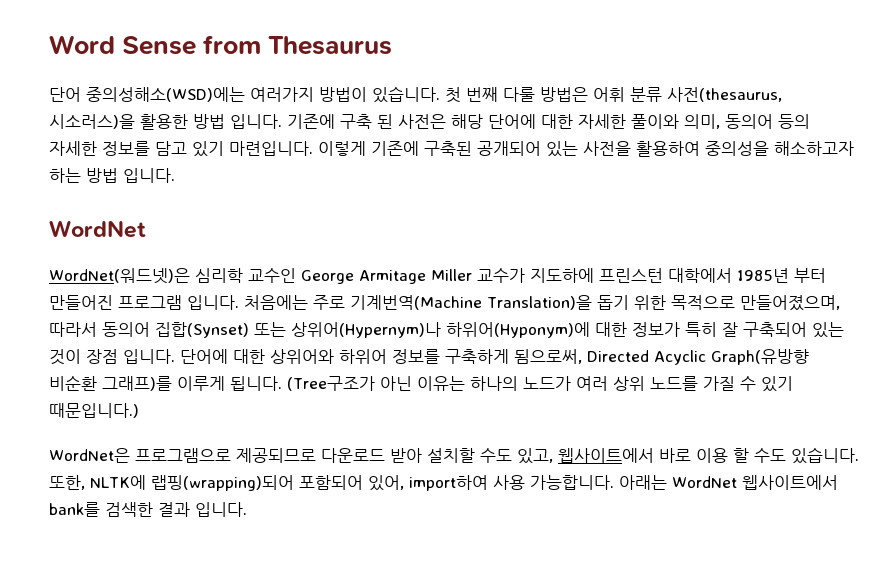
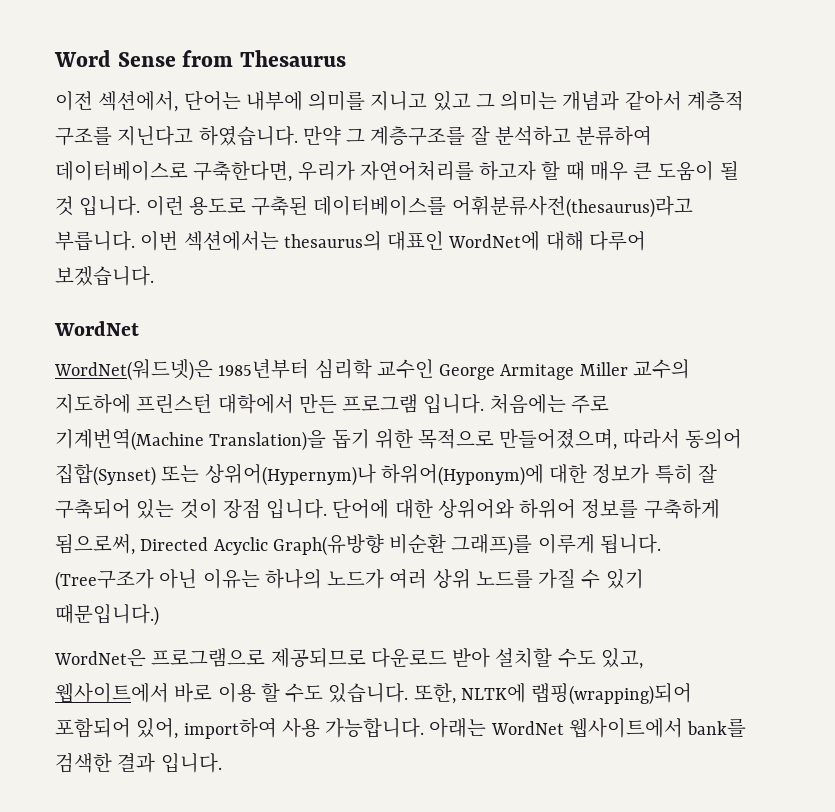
[49,86,782,103] [49,114,810,130] [49,141,854,157] [49,168,175,183] 단어 중의성해소(WSD)에는 여러가지 방법이 있습니다. 첫 번째 다룰 방법은 어휘 분류 사전(thesaurus, 시소러스)을 활용한 방법 입니다. 기존에 구축 된 사전은 해당 단어에 대한 자세한 풀이와 의미, 동의어 등의 자세한 정보를 담고 있기 마련입니다. 이렇게 기존에 구축된 공개되어 있는 사전을 활용하여 중의성을 해소하고자 하는 방법 입니다. -> [55,91,744,112] [55,125,653,146] [55,160,739,182] [55,195,693,218] [55,231,646,251] [55,266,154,286] 이전 섹션에서, 단어는 내부에 의미를 지니고 있고 그 의미는 개념과 같아서 계층적 구조를 지닌다고 하였습니다. 만약 그 계층구조를 잘 분석하고 분류하여 데이터베이스로 구축한다면, 우리가 자연어처리를 하고자 할 때 매우 큰 도움이 될 것 입니다. 이런 용도로 구축된 데이터베이스를 어휘분류사전(thesaurus)라고 부릅니다. 이번 섹션에서는 thesaurus의 대표인 WordNet에 대해 다루어 보겠습니다.
(190, 276) none -> [218,359,310,379] 1985년부터
[477,268,525,283] 교수가 -> [632,359,690,379] 교수의
[737,268,826,283] [49,295,113,310] 1985년 부터 만들어진 -> [298,394,337,413] 만든

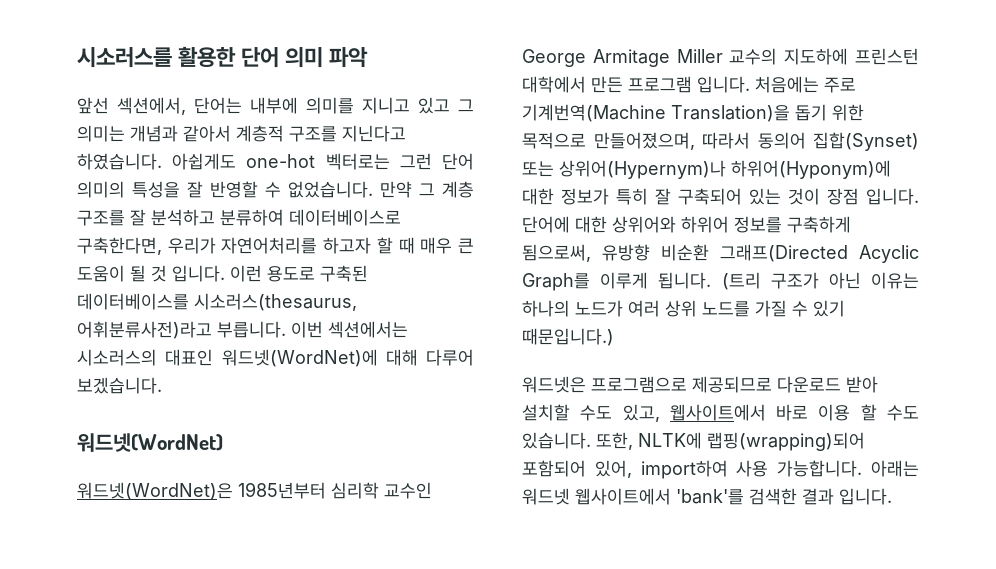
[54,50,346,67] [55,91,93,111] Word Sense from Thesaurus // 이전 -> [77,46,369,68] [77,97,109,114] 시소러스를 활용한 단어 의미 파악 // 앞선
[302,125,466,146] 만약 그 계층구조를 -> [172,153,474,170] [77,181,474,198] [77,210,125,226] 아쉽게도 one-hot 벡터로는 그런 단어 의미의 특성을 잘 반영할 수 없었습니다. 만약 그 계층 구조를
[451,195,693,218] 어휘분류사전(thesaurus)라고 -> [194,293,357,311] [77,321,212,339] 시소러스(thesaurus, 어휘분류사전)라고
[283,231,541,251] thesaurus의 대표인 WordNet에 -> [77,349,378,367] 시소러스의 대표인 워드넷(WordNet)에
[54,321,139,336] [54,359,213,381] WordNet // WordNet(워드넷)은 -> [77,433,223,452] [77,482,233,500] 워드넷(WordNet) // 워드넷(WordNet)은
[140,534,661,556] [55,569,154,591] Directed Acyclic Graph(유방향 비순환 그래프)를 이루게 됩니다. (Tree구조가 -> [602,244,919,263] [522,272,819,291] 유방향 비순환 그래프(Directed Acyclic Graph를 이루게 됩니다. (트리 구조가
[54,649,146,667] WordNet은 -> [522,376,586,393] 워드넷은
[490,718,747,738] WordNet 웹사이트에서 bank를 -> [522,488,744,505] 워드넷 웹사이트에서 'bank'를

